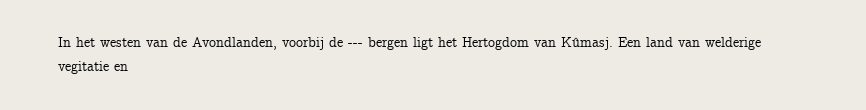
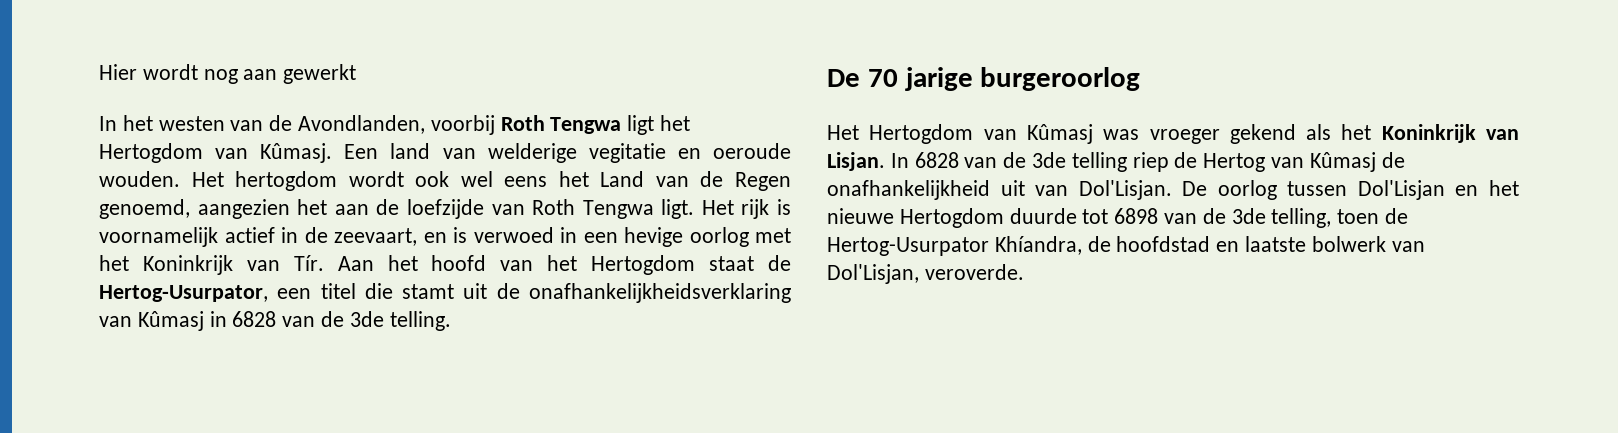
(58, 42) none -> [99,64,357,84] Hier wordt nog aan gewerkt //
[329,37,408,50] de --- bergen -> [500,115,622,134] Roth Tengwa
(128, 67) none -> [712,143,791,159] [99,171,791,191] [99,199,791,219] [99,227,791,247] [99,255,791,275] [99,283,791,303] [99,311,451,331] [827,67,1141,91] [827,124,1519,144] [827,152,1405,172] [827,180,1519,200] [827,208,1409,228] [827,236,1425,256] [827,264,1024,284] oeroude wouden. Het hertogdom wordt ook wel eens het Land van de Regen genoemd, aangezien het aan de loefzijde van Roth Tengwa ligt. Het rijk is voornamelijk actief in de zeevaart, en is verwoed in een hevige oorlog met het Koninkrijk van Tír. Aan het hoofd van het Hertogdom staat de Hertog-Usurpator, een titel die stamt uit de onafhankelijkheidsverklaring van Kûmasj in 6828 van de 3de telling. // De 70 jarige burgeroorlog // Het Hertogdom van Kûmasj was vroeger gekend als het Koninkrijk van Lisjan. In 6828 van de 3de telling riep de Hertog van Kûmasj de onafhankelijkheid uit van Dol'Lisjan. De oorlog tussen Dol'Lisjan en het nieuwe Hertogdom duurde tot 6898 van de 3de telling, toen de Hertog-Usurpator Khíandra, de hoofdstad en laatste bolwerk van Dol'Lisjan, veroverde.

